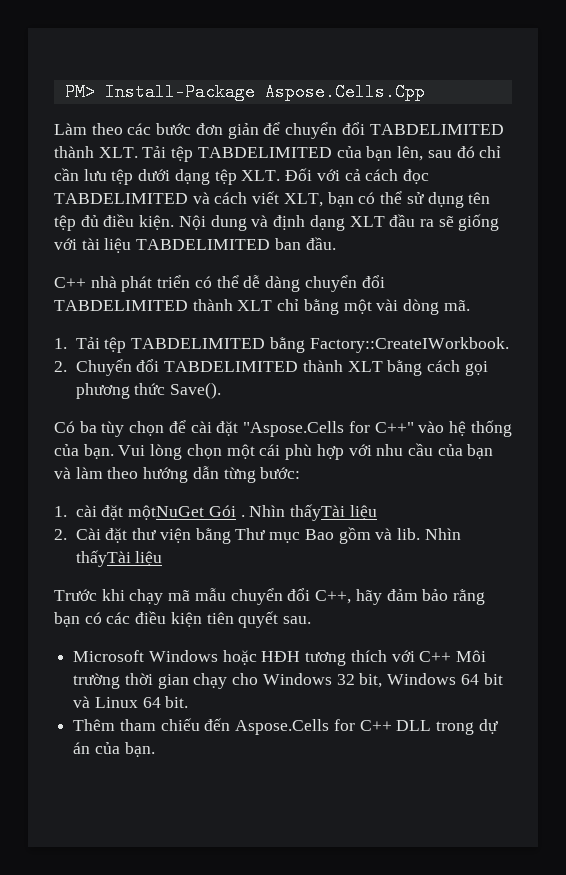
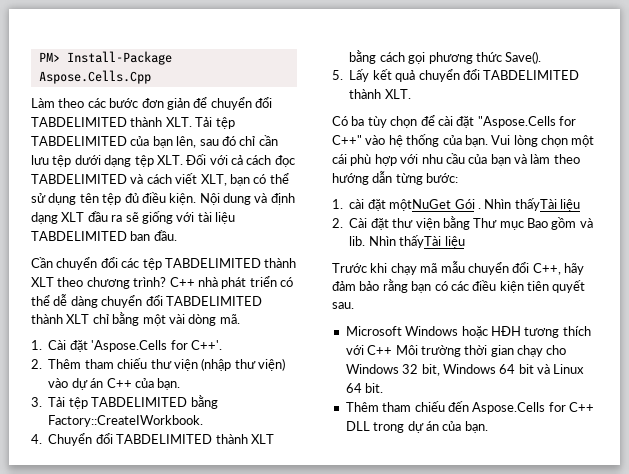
(336, 243) none -> [31,257,297,270] [31,277,167,289] Cần chuyển đổi các tệp TABDELIMITED thành XLT theo chương trình?
(67, 343) none -> [48,340,222,352] [31,358,285,371] [48,378,181,390] [31,397,42,407] Cài đặt 'Aspose.Cells for C++'. // 2. Thêm tham chiếu thư viện (nhập thư viện) vào dự án C++ của bạn. // 3.
[54,361,67,372] 2. -> [31,434,42,444] 4.
(222, 390) none -> [332,69,580,82] [349,89,411,99] // 5. Lấy kết quả chuyển đổi TABDELIMITED thành XLT.

